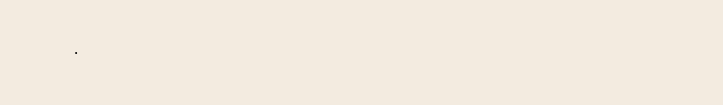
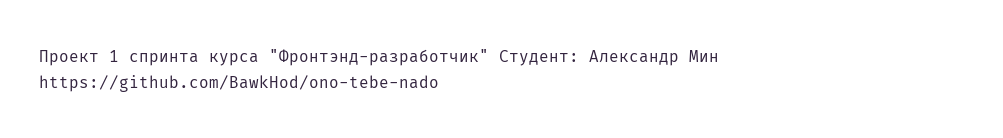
[74,52,78,54] . -> [39,49,719,66] [39,75,439,92] Проект 1 спринта курса "Фронтэнд-разработчик" Студент: Александр Мин // https://github.com/BawkHod/ono-tebe-nado

